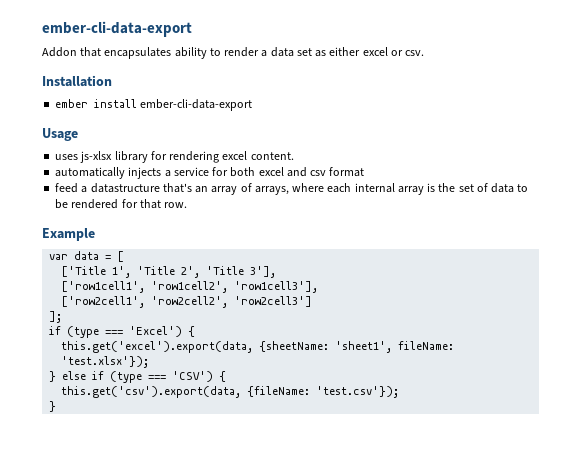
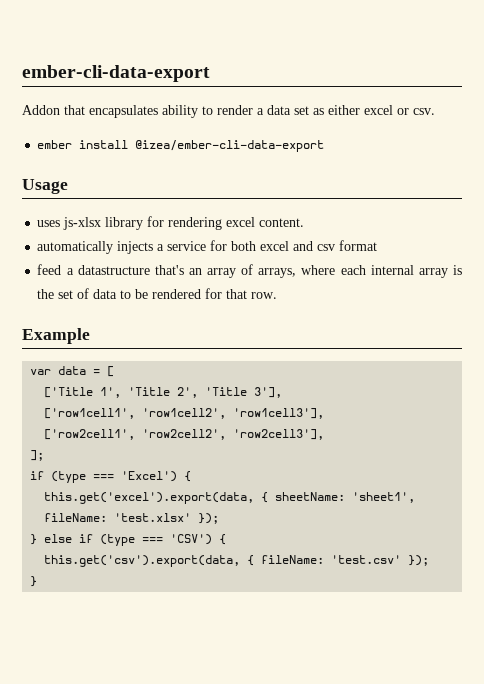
[42,75,112,87] // Installation -> (435, 111) none
[140,99,253,111] ember-cli-data-export -> [135,140,325,152] @izea/ember-cli-data-export
[234,296,313,307] 'row2cell3'] -> [233,429,325,440] 'row2cell3'],
[259,341,455,353] [61,356,150,368] {sheetName: 'sheet1', fileName: 'test.xlsx'}); -> [261,492,416,503] [44,513,220,524] { sheetName: 'sheet1', fileName: 'test.xlsx' });
[247,386,400,398] {fileName: 'test.csv'}); -> [247,555,430,566] { fileName: 'test.csv' });

